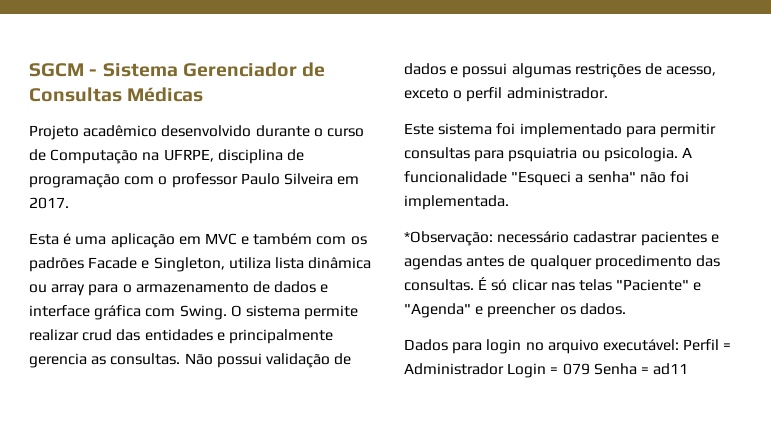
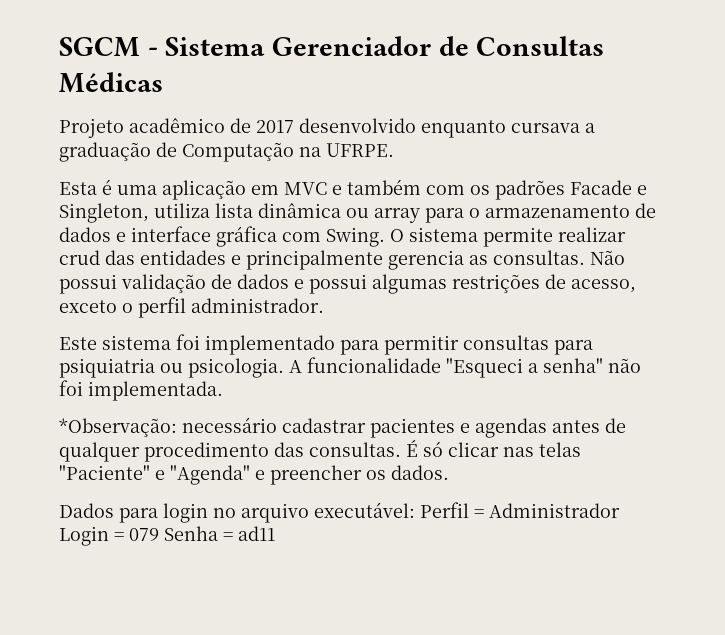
[161,125,364,137] [29,149,304,164] [29,173,360,188] [29,197,69,209] desenvolvido durante o curso de Computação na UFRPE, disciplina de programação com o professor Paulo Silveira em 2017. -> [230,118,595,138] [59,142,394,162] de 2017 desenvolvido enquanto cursava a graduação de Computação na UFRPE.
[508,147,578,162] psquiatria -> [59,358,155,378] psiquiatria

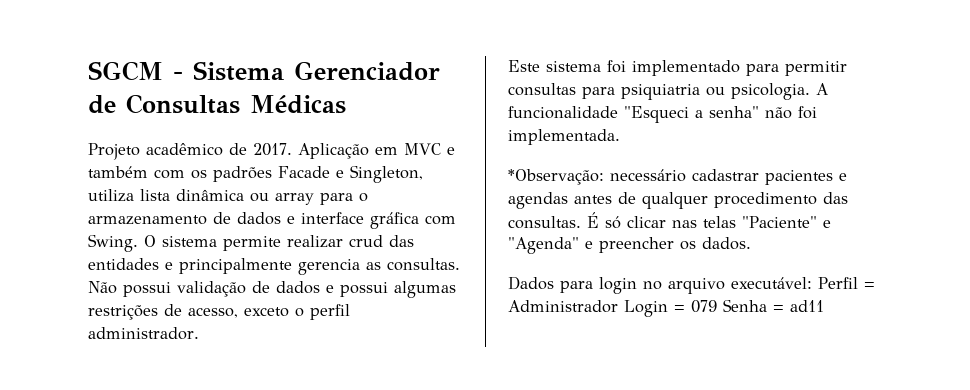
[256,118,595,138] [59,142,394,162] [59,179,246,200] 2017 desenvolvido enquanto cursava a graduação de Computação na UFRPE. // Esta é uma aplicação -> [253,143,369,159] 2017. Aplicação

